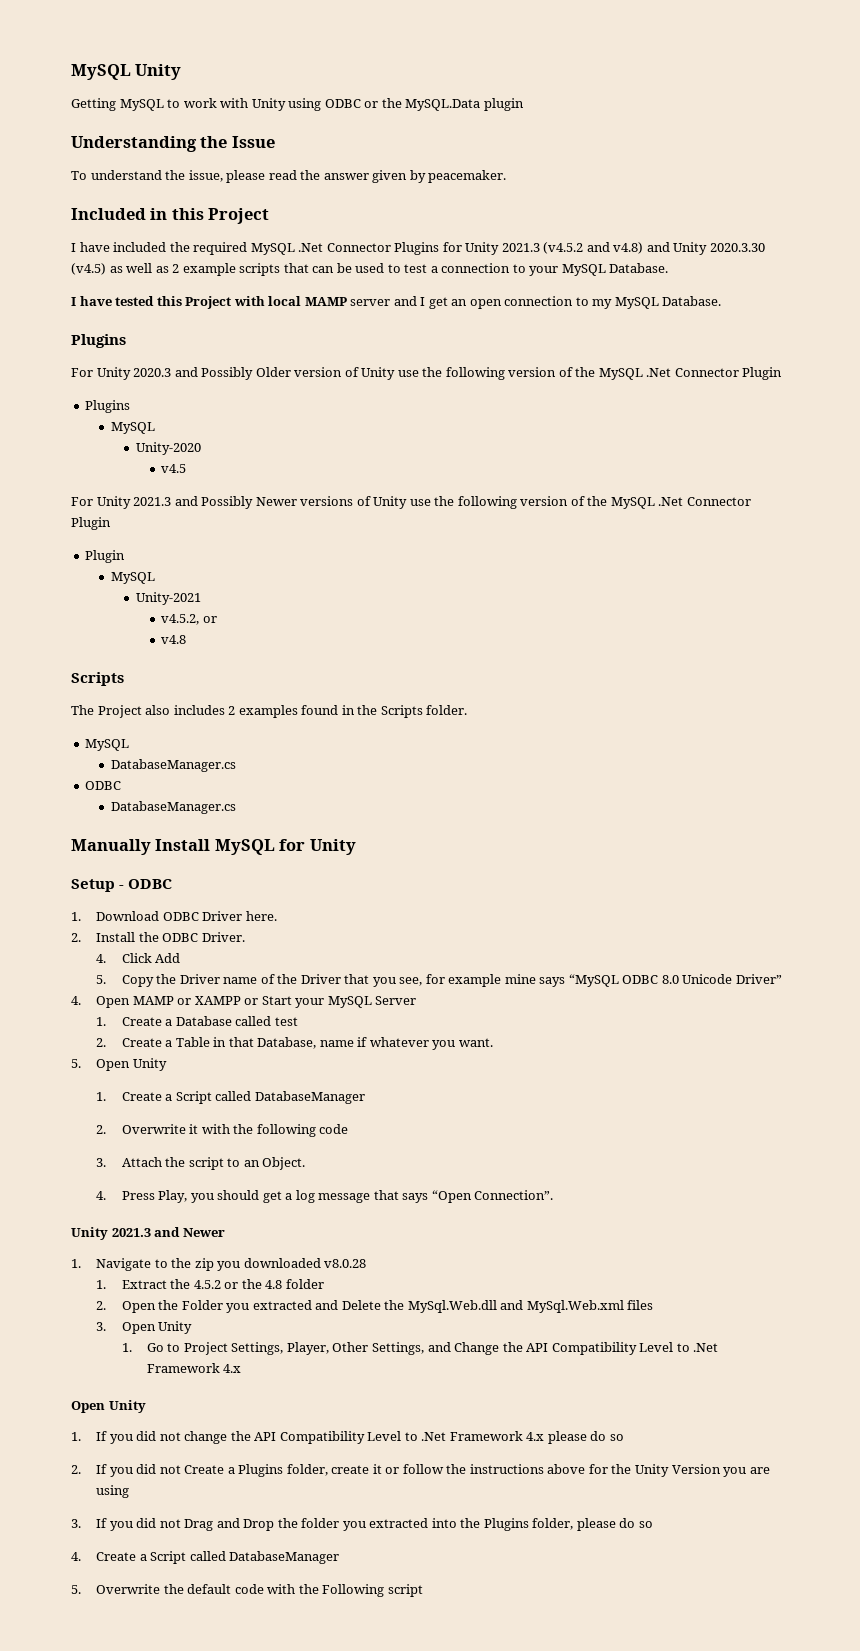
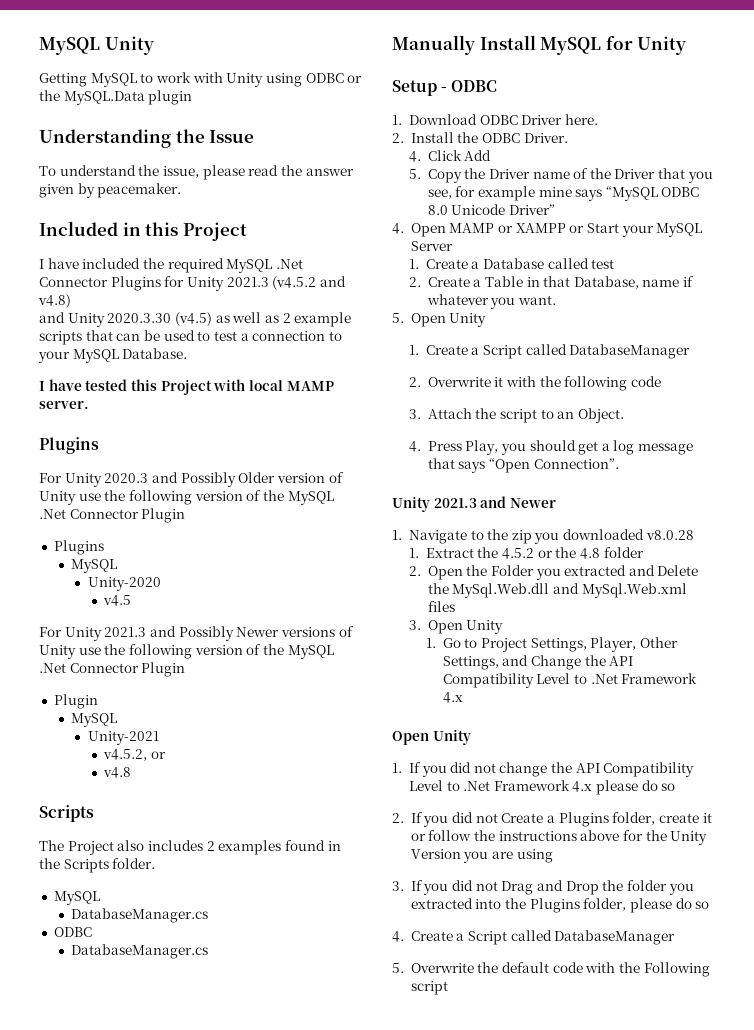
(644, 248) none -> (71, 301) //
[350,296,722,309] server and I get an open connection to my MySQL Database. -> [39,401,89,409] server.

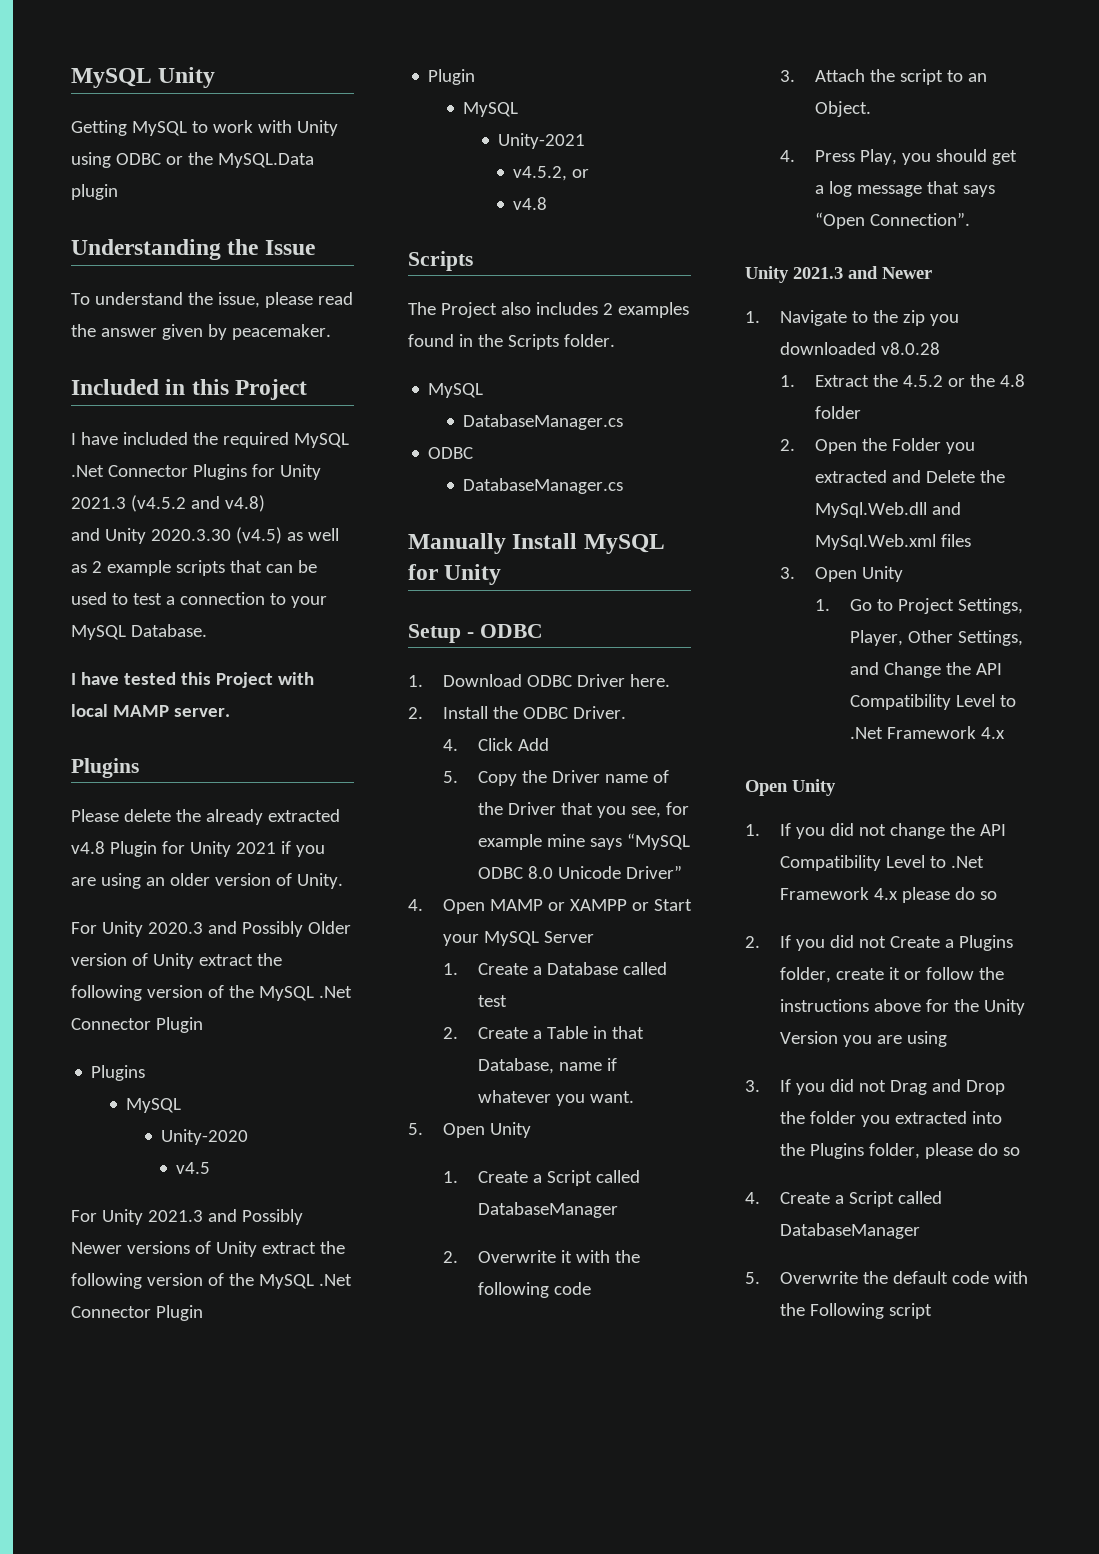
(99, 445) none -> [71,809,340,825] [71,841,325,857] [71,873,343,889] // Please delete the already extracted v4.8 Plugin for Unity 2021 if you are using an older version of Unity.
[78,493,101,501] use -> [198,954,253,966] extract
[78,647,101,655] use -> [261,1242,316,1254] extract

